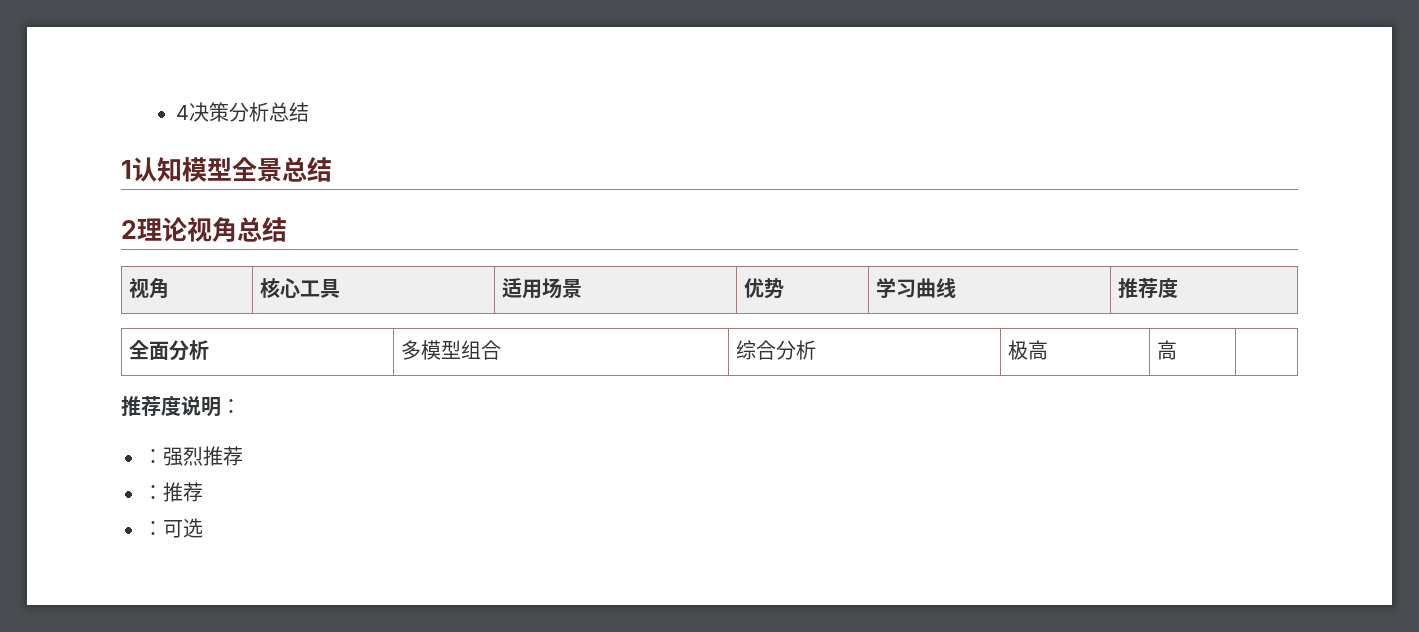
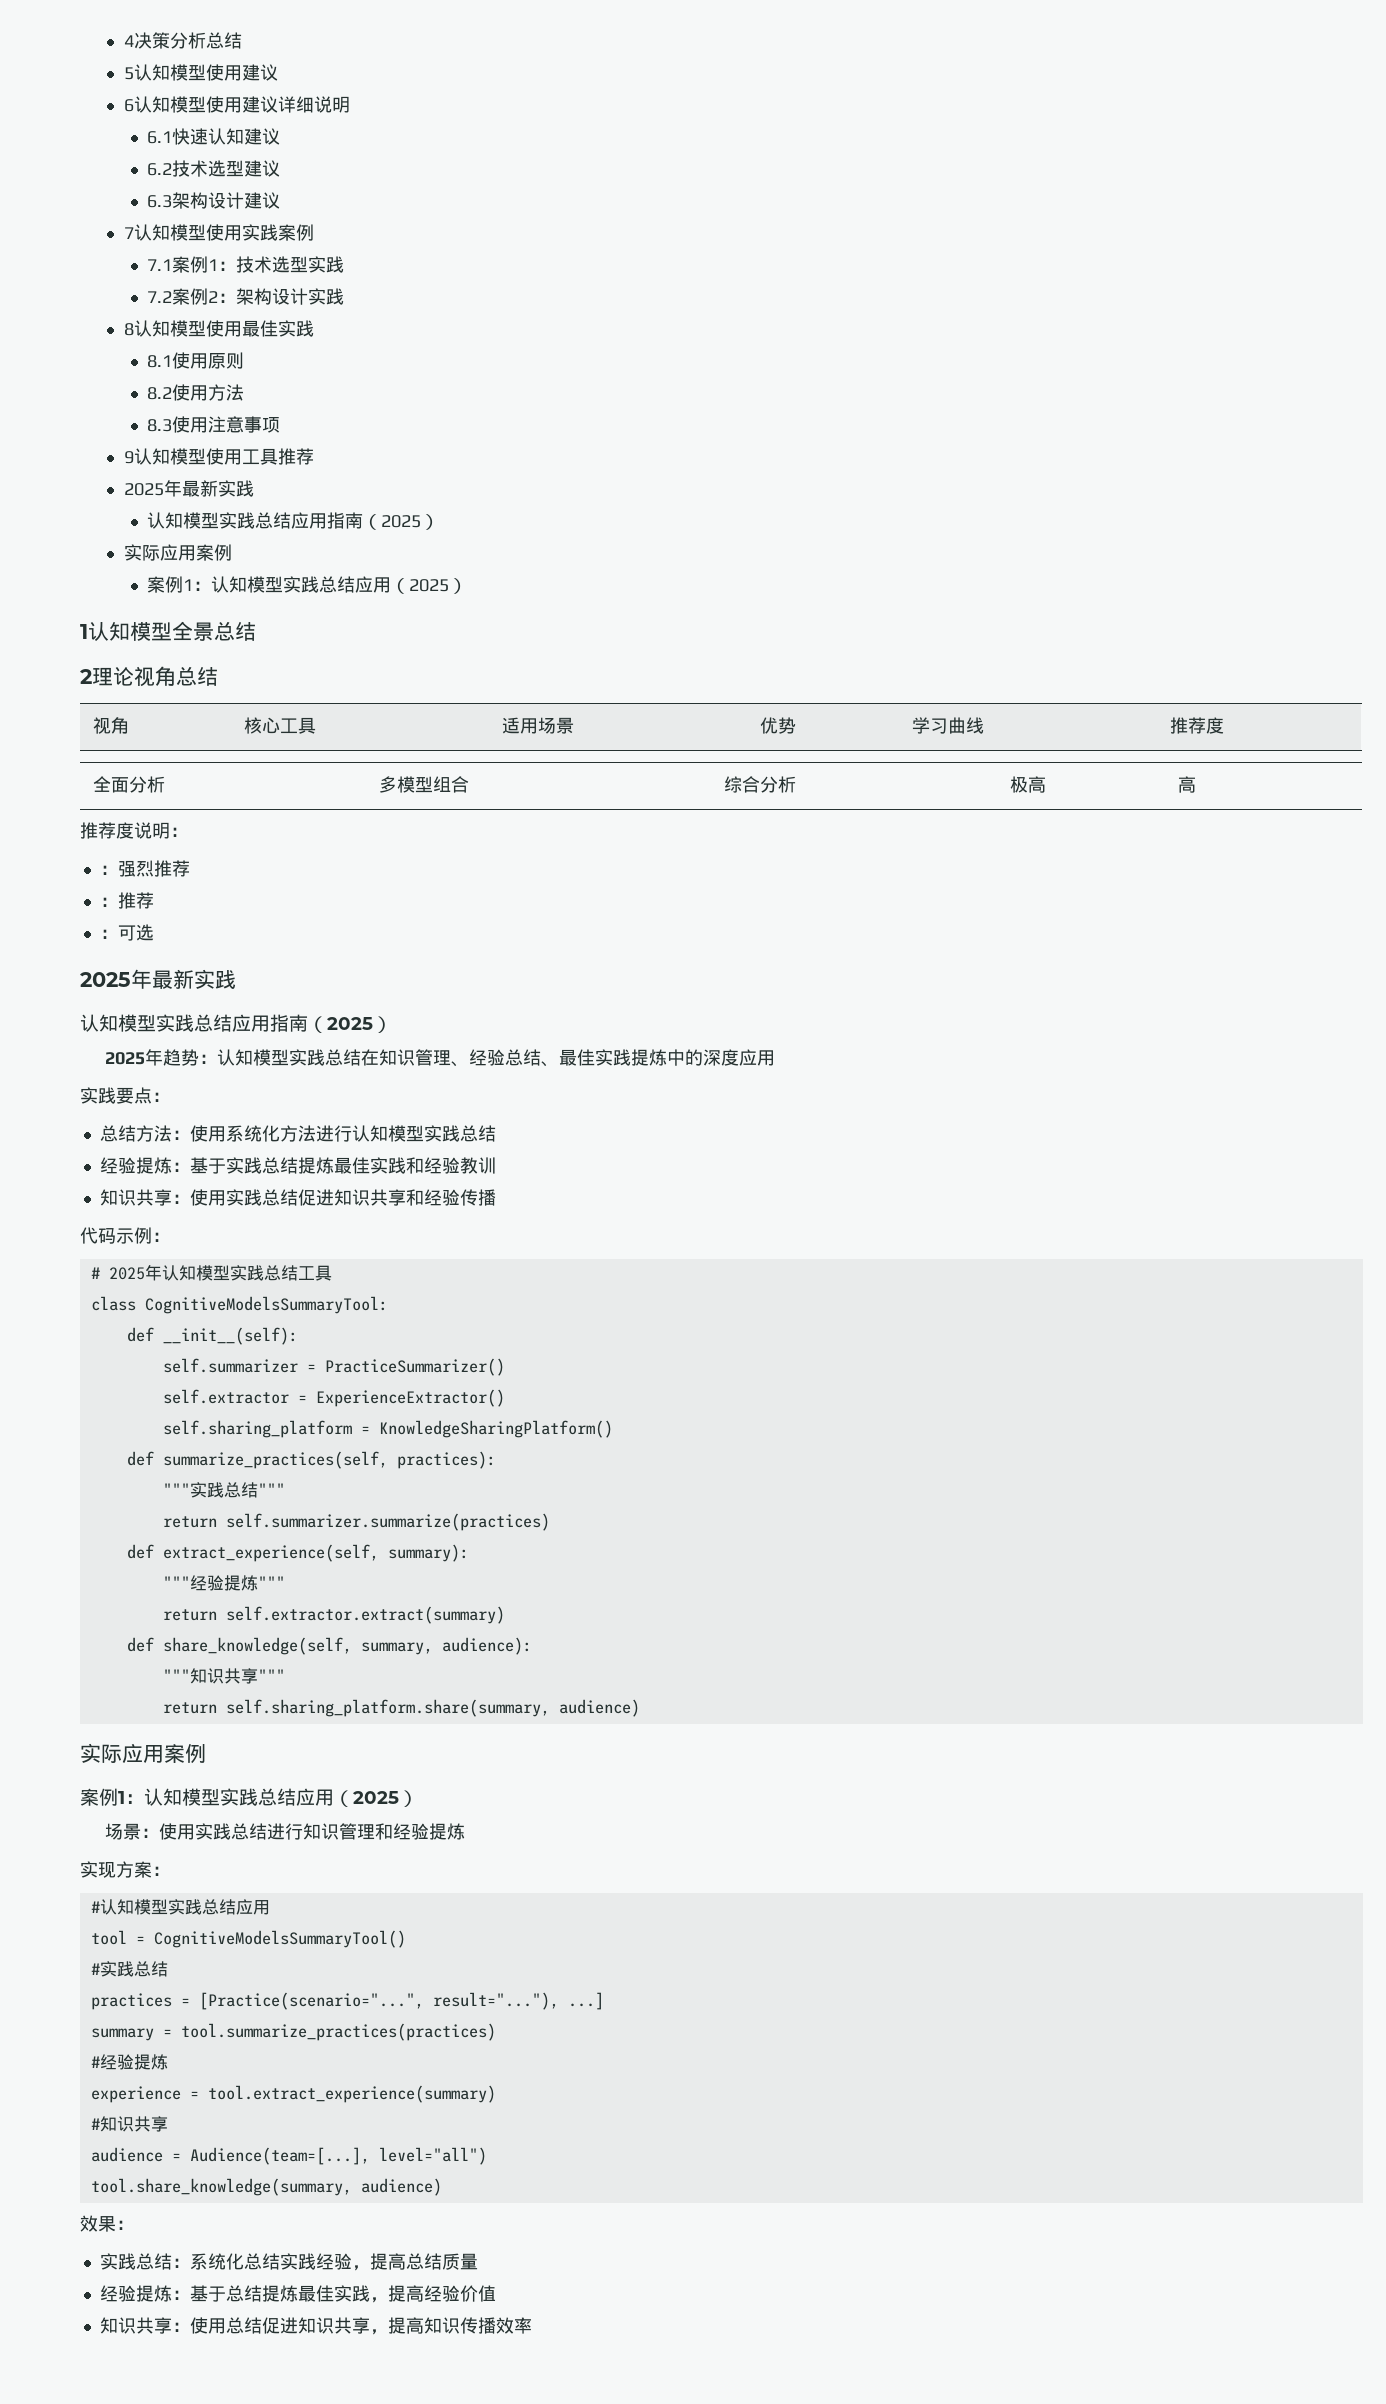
(309, 112) none -> [123,64,278,81] [123,96,350,113] [147,128,281,145] [147,160,281,177] [147,192,281,209] [123,224,314,241] [147,256,345,273] [147,288,345,305] [123,320,314,337] [147,352,245,369] [147,384,245,401] [147,416,281,433] [123,448,314,465] [123,480,254,497] [147,512,440,530] [123,544,232,561] [147,576,468,594] // 5认知模型使用建议 // 6认知模型使用建议详细说明 // 6.1快速认知建议 // 6.2技术选型建议 // 6.3架构设计建议 // 7认知模型使用实践案例 // 7.1案例1：技术选型实践 // 7.2案例2：架构设计实践 // 8认知模型使用最佳实践 // 8.1使用原则 // 8.2使用方法 // 8.3使用注意事项 // 9认知模型使用工具推荐 // 2025年最新实践 // 认知模型实践总结应用指南（2025） // 实际应用案例 // 案例1：认知模型实践总结应用（2025）
(203, 528) none -> [80,969,236,989] [80,1014,392,1033] [105,1049,776,1067] [80,1087,170,1104] [99,1125,496,1142] [99,1157,496,1174] [99,1189,496,1206] [80,1227,170,1244] [90,1264,332,1281] [90,1296,388,1314] [126,1327,298,1345] [162,1358,505,1376] [162,1389,505,1407] [162,1420,613,1438] [126,1451,496,1469] [162,1482,285,1498] [162,1513,550,1531] [126,1544,469,1562] [162,1575,285,1591] [162,1606,505,1624] [126,1637,532,1655] [162,1668,285,1684] [162,1699,640,1717] [80,1743,206,1764] [80,1788,418,1807] [105,1823,466,1840] [80,1861,170,1878] [90,1899,270,1915] [90,1930,406,1948] [90,1961,168,1977] [90,1992,604,2010] [90,2023,496,2041] [90,2054,168,2070] [90,2085,496,2103] [90,2116,168,2132] [90,2147,487,2165] [90,2178,442,2196] [80,2215,134,2232] [99,2253,478,2271] [99,2285,496,2303] [99,2317,532,2335] // 2025年最新实践 // 认知模型实践总结应用指南（2025） // 2025年趋势：认知模型实践总结在知识管理、经验总结、最佳实践提炼中的深度应用 // 实践要点： // 总结方法：使用系统化方法进行认知模型实践总结 // 经验提炼：基于实践总结提炼最佳实践和经验教训 // 知识共享：使用实践总结促进知识共享和经验传播 // 代码示例： // # 2025年认知模型实践总结工具 // class CognitiveModelsSummaryTool: // def __init__(self): // self.summarizer = PracticeSummarizer() // self.extractor = ExperienceExtractor() // self.sharing_platform = KnowledgeSharingPlatform() // def summarize_practices(self, practices): // """实践总结""" // return self.summarizer.summarize(practices) // def extract_experience(self, summary): // """经验提炼""" // return self.extractor.extract(summary) // def share_knowledge(self, summary, audience): // """知识共享""" // return self.sharing_platform.share(summary, audience) // 实际应用案例 // 案例1：认知模型实践总结应用（2025） // 场景：使用实践总结进行知识管理和经验提炼 // 实现方案： // #认知模型实践总结应用 // tool = CognitiveModelsSummaryTool() // #实践总结 // practices = [Practice(scenario="...", result="..."), ...] // summary = tool.summarize_practices(practices) // #经验提炼 // experience = tool.extract_experience(summary) // #知识共享 // audience = Audience(team=[...], level="all") // tool.share_knowledge(summary, audience) // 效果： // 实践总结：系统化总结实践经验，提高总结质量 // 经验提炼：基于总结提炼最佳实践，提高经验价值 // 知识共享：使用总结促进知识共享，提高知识传播效率

